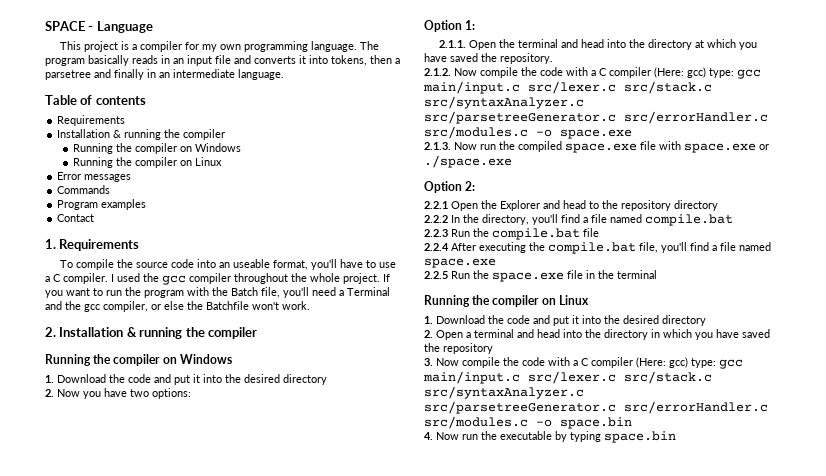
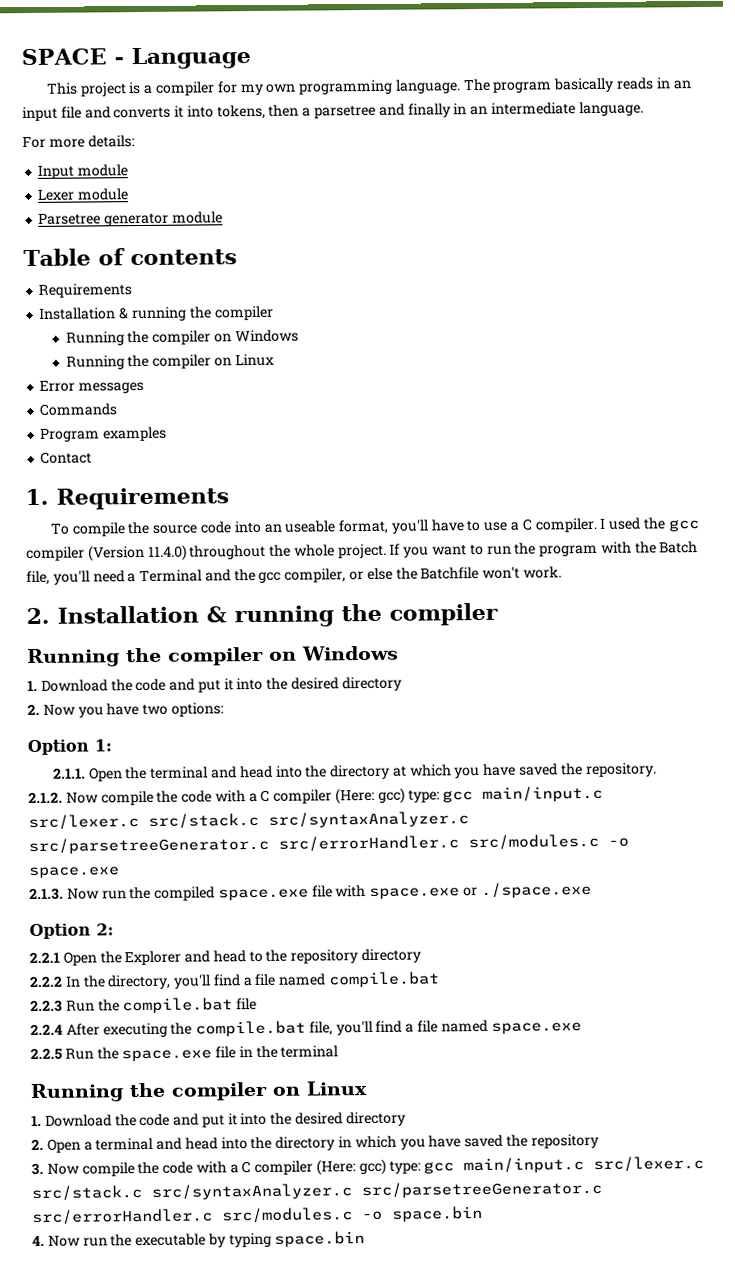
(284, 74) none -> [22,135,135,149] [37,164,129,179] [37,188,130,201] [38,211,223,227] // For more details: // Input module // Lexer module // Parsetree generator module
(231, 278) none -> [87,544,187,562] (Version 11.4.0)

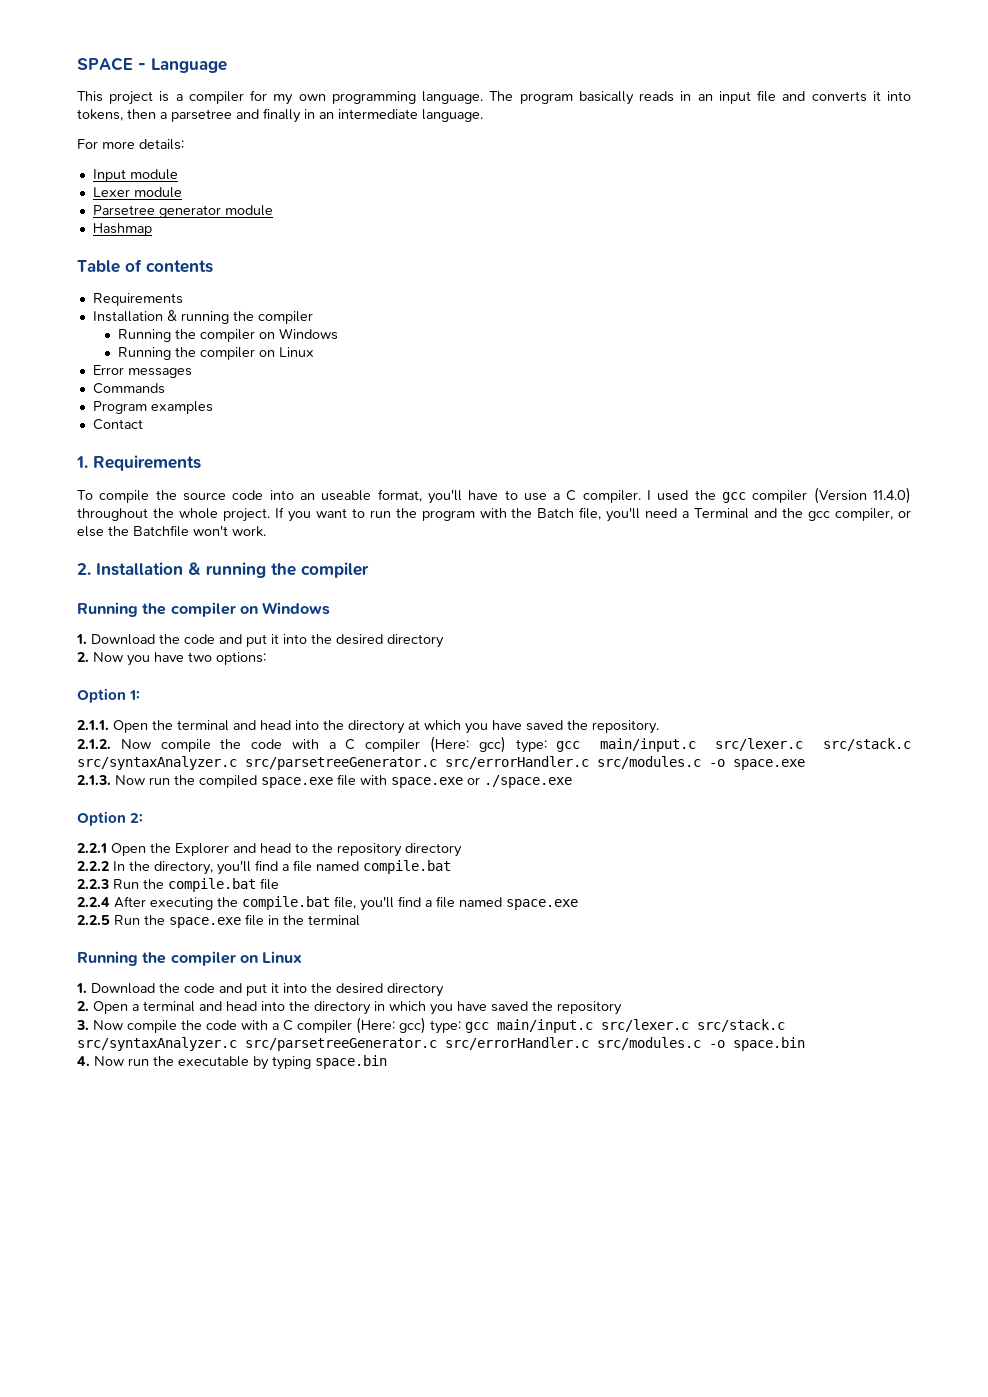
(223, 217) none -> [92,223,152,236] // Hashmap

